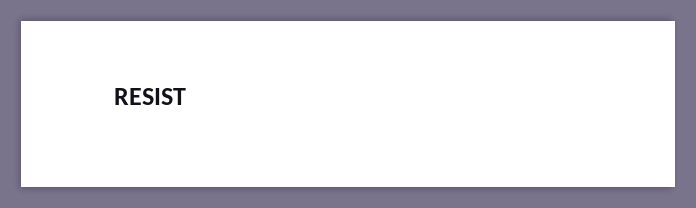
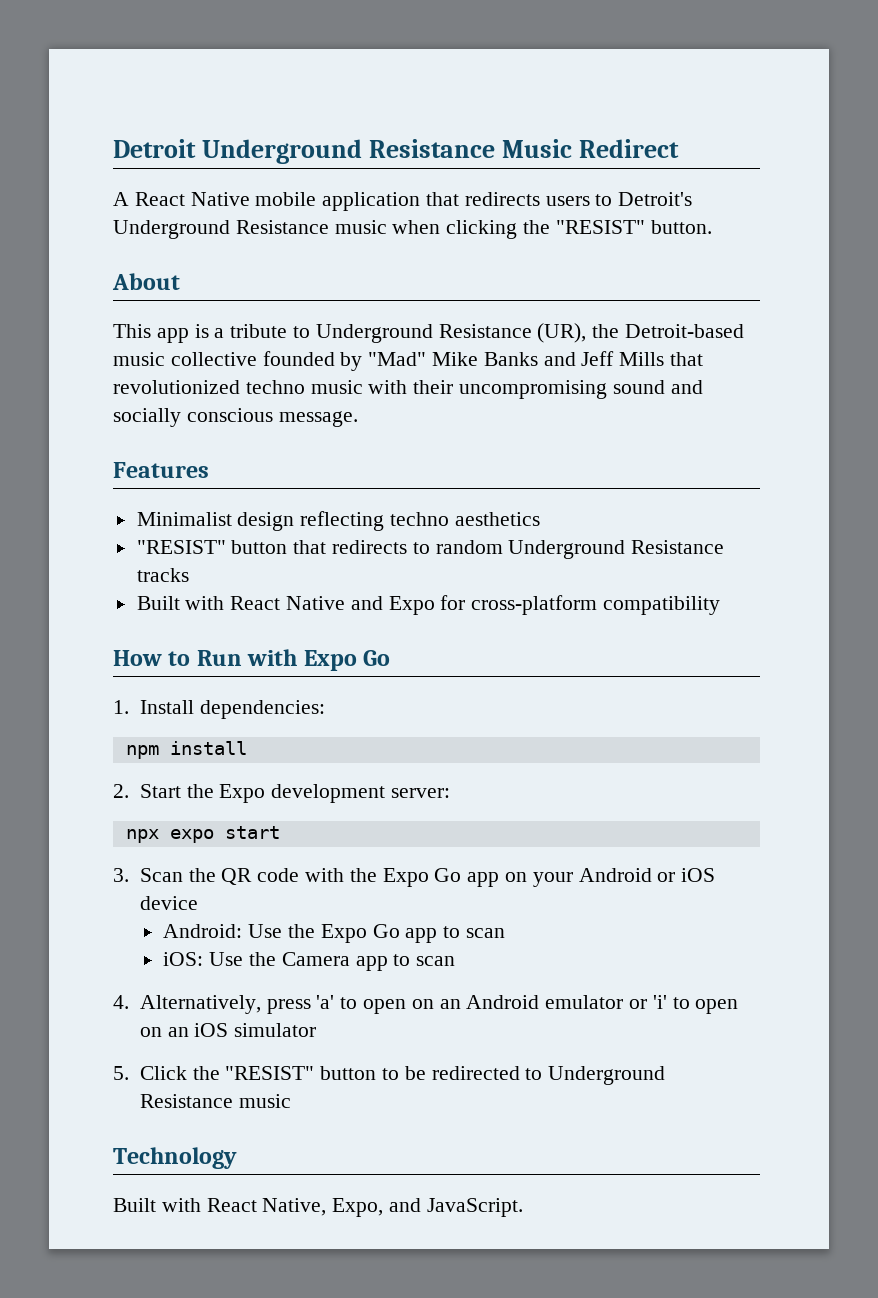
[114,88,186,105] RESIST -> [113,139,680,164] [113,192,693,211] [113,220,712,239] [112,273,180,290] [113,323,745,343] [113,351,704,371] [113,380,703,399] [113,408,358,427] [113,462,209,478] [136,511,540,531] [136,540,725,559] [136,568,189,582] [136,595,721,615] [113,649,391,671] [113,700,325,719] [125,741,247,759] [113,784,450,803] [125,826,280,843] [113,868,716,887] [139,896,198,910] [163,924,506,943] [163,952,456,971] [113,995,739,1014] [139,1023,317,1037] [113,1066,666,1085] [139,1094,291,1108] [113,1147,237,1169] [113,1198,523,1217] Detroit Underground Resistance Music Redirect // A React Native mobile application that redirects users to Detroit's Underground Resistance music when clicking the "RESIST" button. // About // This app is a tribute to Underground Resistance (UR), the Detroit-based music collective founded by "Mad" Mike Banks and Jeff Mills that revolutionized techno music with their uncompromising sound and socially conscious message. // Features // Minimalist design reflecting techno aesthetics // "RESIST" button that redirects to random Underground Resistance tracks // Built with React Native and Expo for cross-platform compatibility // How to Run with Expo Go // 1. Install dependencies: // npm install // 2. Start the Expo development server: // npx expo start // 3. Scan the QR code with the Expo Go app on your Android or iOS device // Android: Use the Expo Go app to scan // iOS: Use the Camera app to scan // 4. Alternatively, press 'a' to open on an Android emulator or 'i' to open on an iOS simulator // 5. Click the "RESIST" button to be redirected to Underground Resistance music // Technology // Built with React Native, Expo, and JavaScript.

